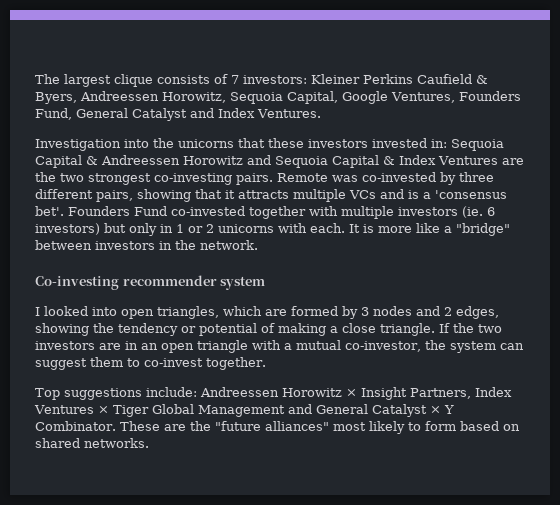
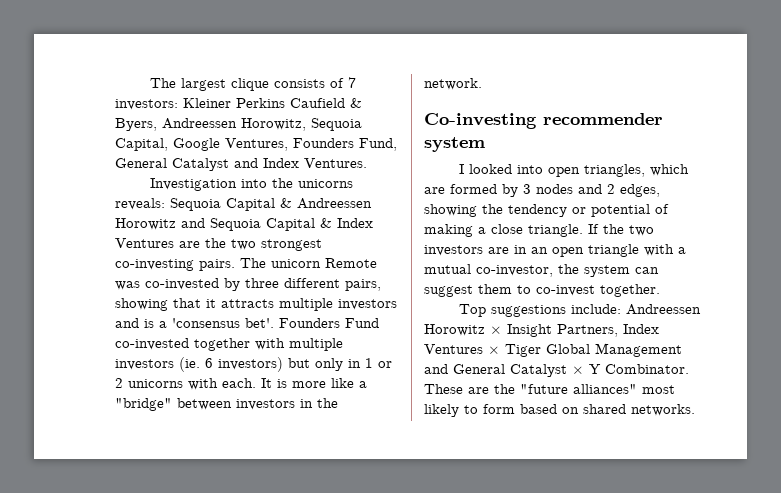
[238,138,447,148] that these investors invested in: -> [115,198,165,210] reveals:
(273, 179) none -> [240,258,321,268] The unicorn
[349,190,376,199] VCs -> [338,299,397,310] investors

